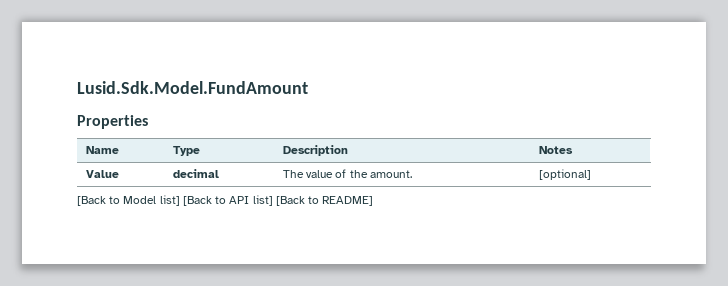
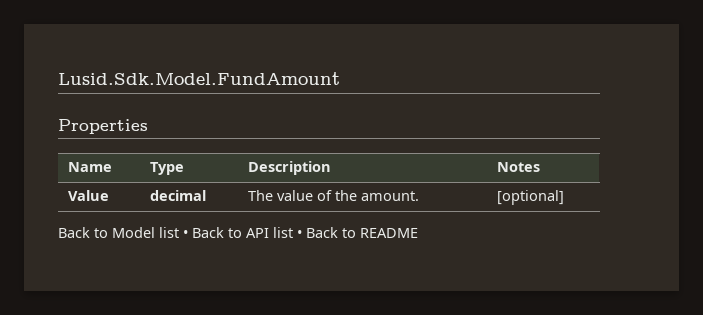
[77,196,106,206] [Back -> [58,227,90,238] Back
[159,195,374,206] list] [Back to API list] [Back to README] -> [159,227,418,238] list • Back to API list • Back to README

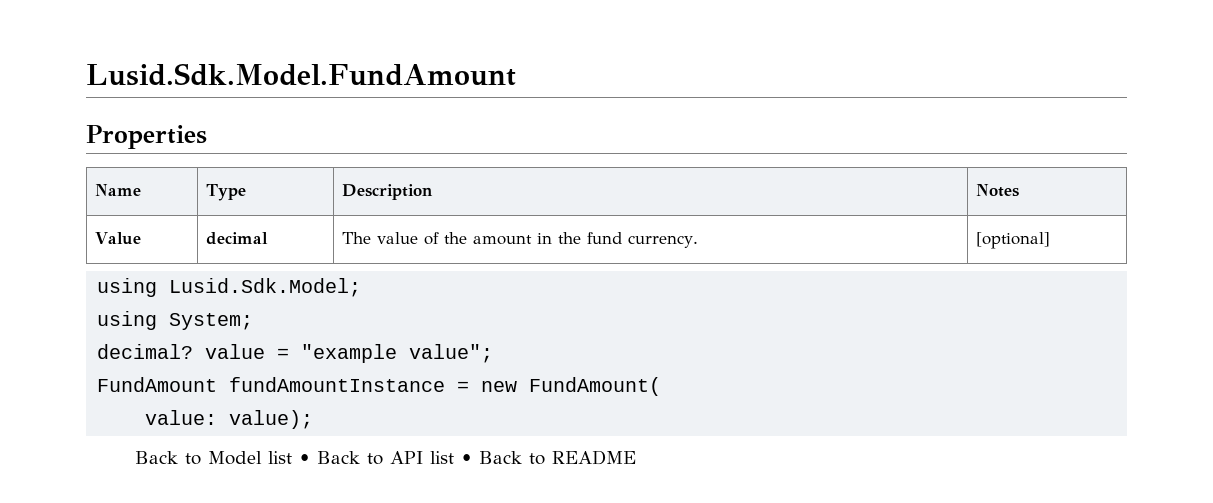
[361,191,420,201] [497,190,565,205] amount. | [optional] -> [473,232,699,248] [976,232,1051,249] [97,278,362,297] [97,311,254,330] [97,344,494,363] [97,377,662,396] [145,410,314,429] amount in the fund currency. | [optional] // using Lusid.Sdk.Model; // using System; // decimal? value = "example value"; // FundAmount fundAmountInstance = new FundAmount( // value: value);

